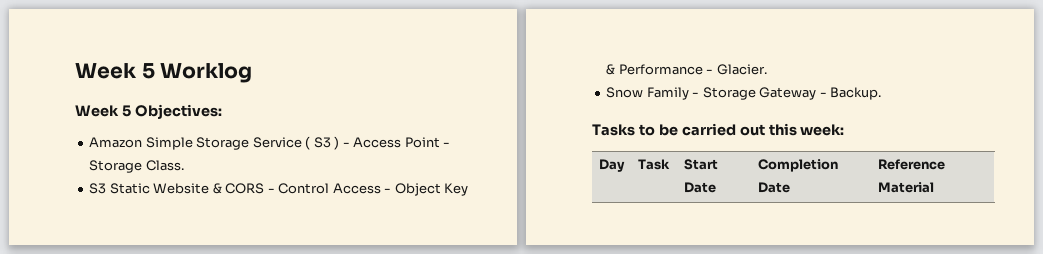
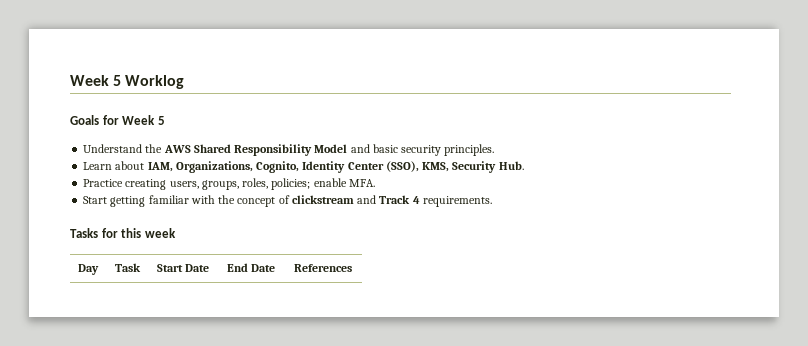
[75,104,222,119] [89,136,451,150] [89,160,184,173] [89,183,469,196] [606,64,767,75] [606,87,882,100] [592,123,845,136] Week 5 Objectives: // Amazon Simple Storage Service ( S3 ) - Access Point - Storage Class. // S3 Static Website & CORS - Control Access - Object Key & Performance - Glacier. // Snow Family - Storage Gateway - Backup. // Tasks to be carried out this week: -> [70,115,165,125] [83,144,495,156] [83,161,524,173] [83,178,375,190] [83,195,492,207] [70,228,176,238] Goals for Week 5 // Understand the AWS Shared Responsibility Model and basic security principles. // Learn about IAM, Organizations, Cognito, Identity Center (SSO), KMS, Security Hub. // Practice creating users, groups, roles, policies; enable MFA. // Start getting familiar with the concept of clickstream and Track 4 requirements. // Tasks for this week
[757,159,838,172] [757,182,790,193] [877,159,945,170] [877,182,934,193] Completion Date | Reference Material -> [227,263,276,272] [294,264,353,272] End Date | References

